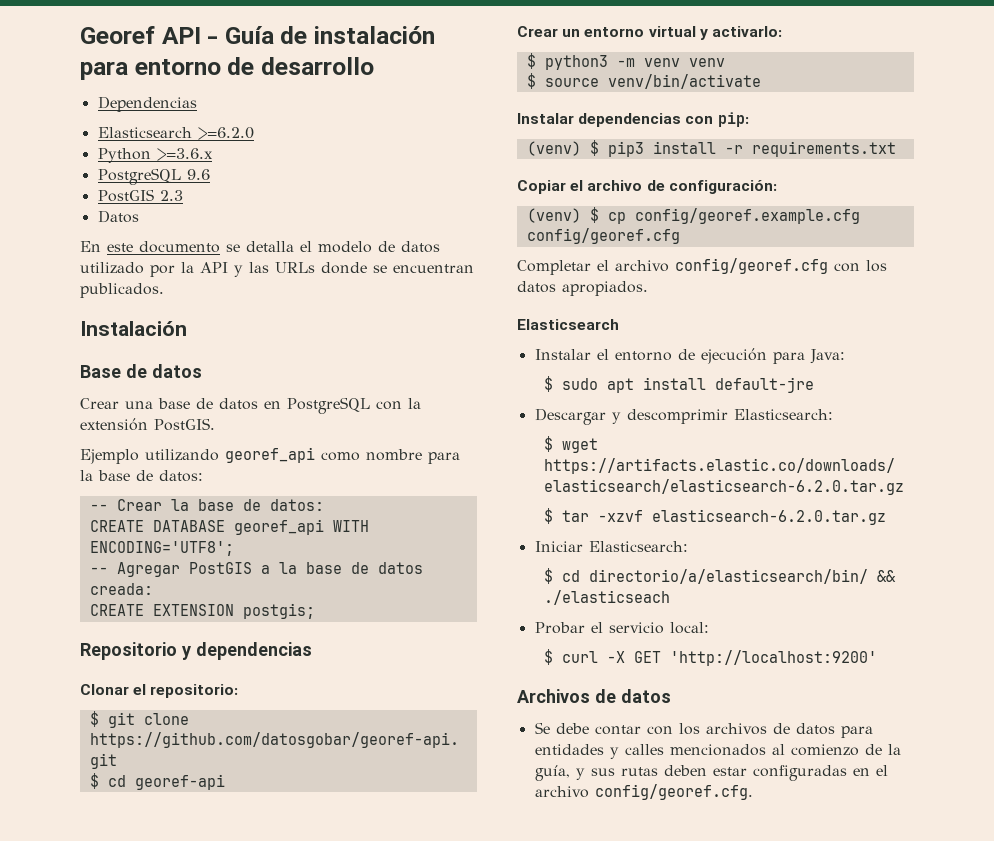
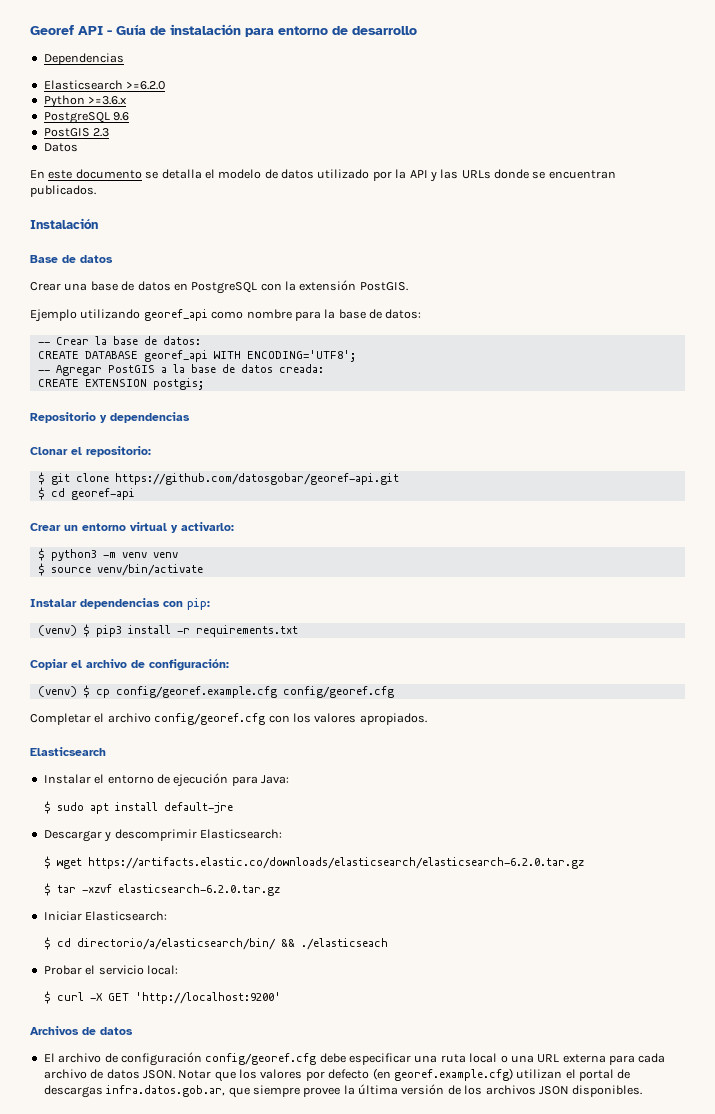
[517,281,556,293] datos -> [314,713,357,723] valores
[534,722,873,738] [534,744,901,759] [534,765,888,781] [534,784,753,800] Se debe contar con los archivos de datos para entidades y calles mencionados al comienzo de la guía, y sus rutas deben estar configuradas en el archivo config/georef.cfg. -> [43,1052,666,1066] [43,1068,631,1082] [43,1084,643,1098] El archivo de configuración config/georef.cfg debe especificar una ruta local o una URL externa para cada archivo de datos JSON. Notar que los valores por defecto (en georef.example.cfg) utilizan el portal de descargas infra.datos.gob.ar, que siempre provee la última versión de los archivos JSON disponibles.

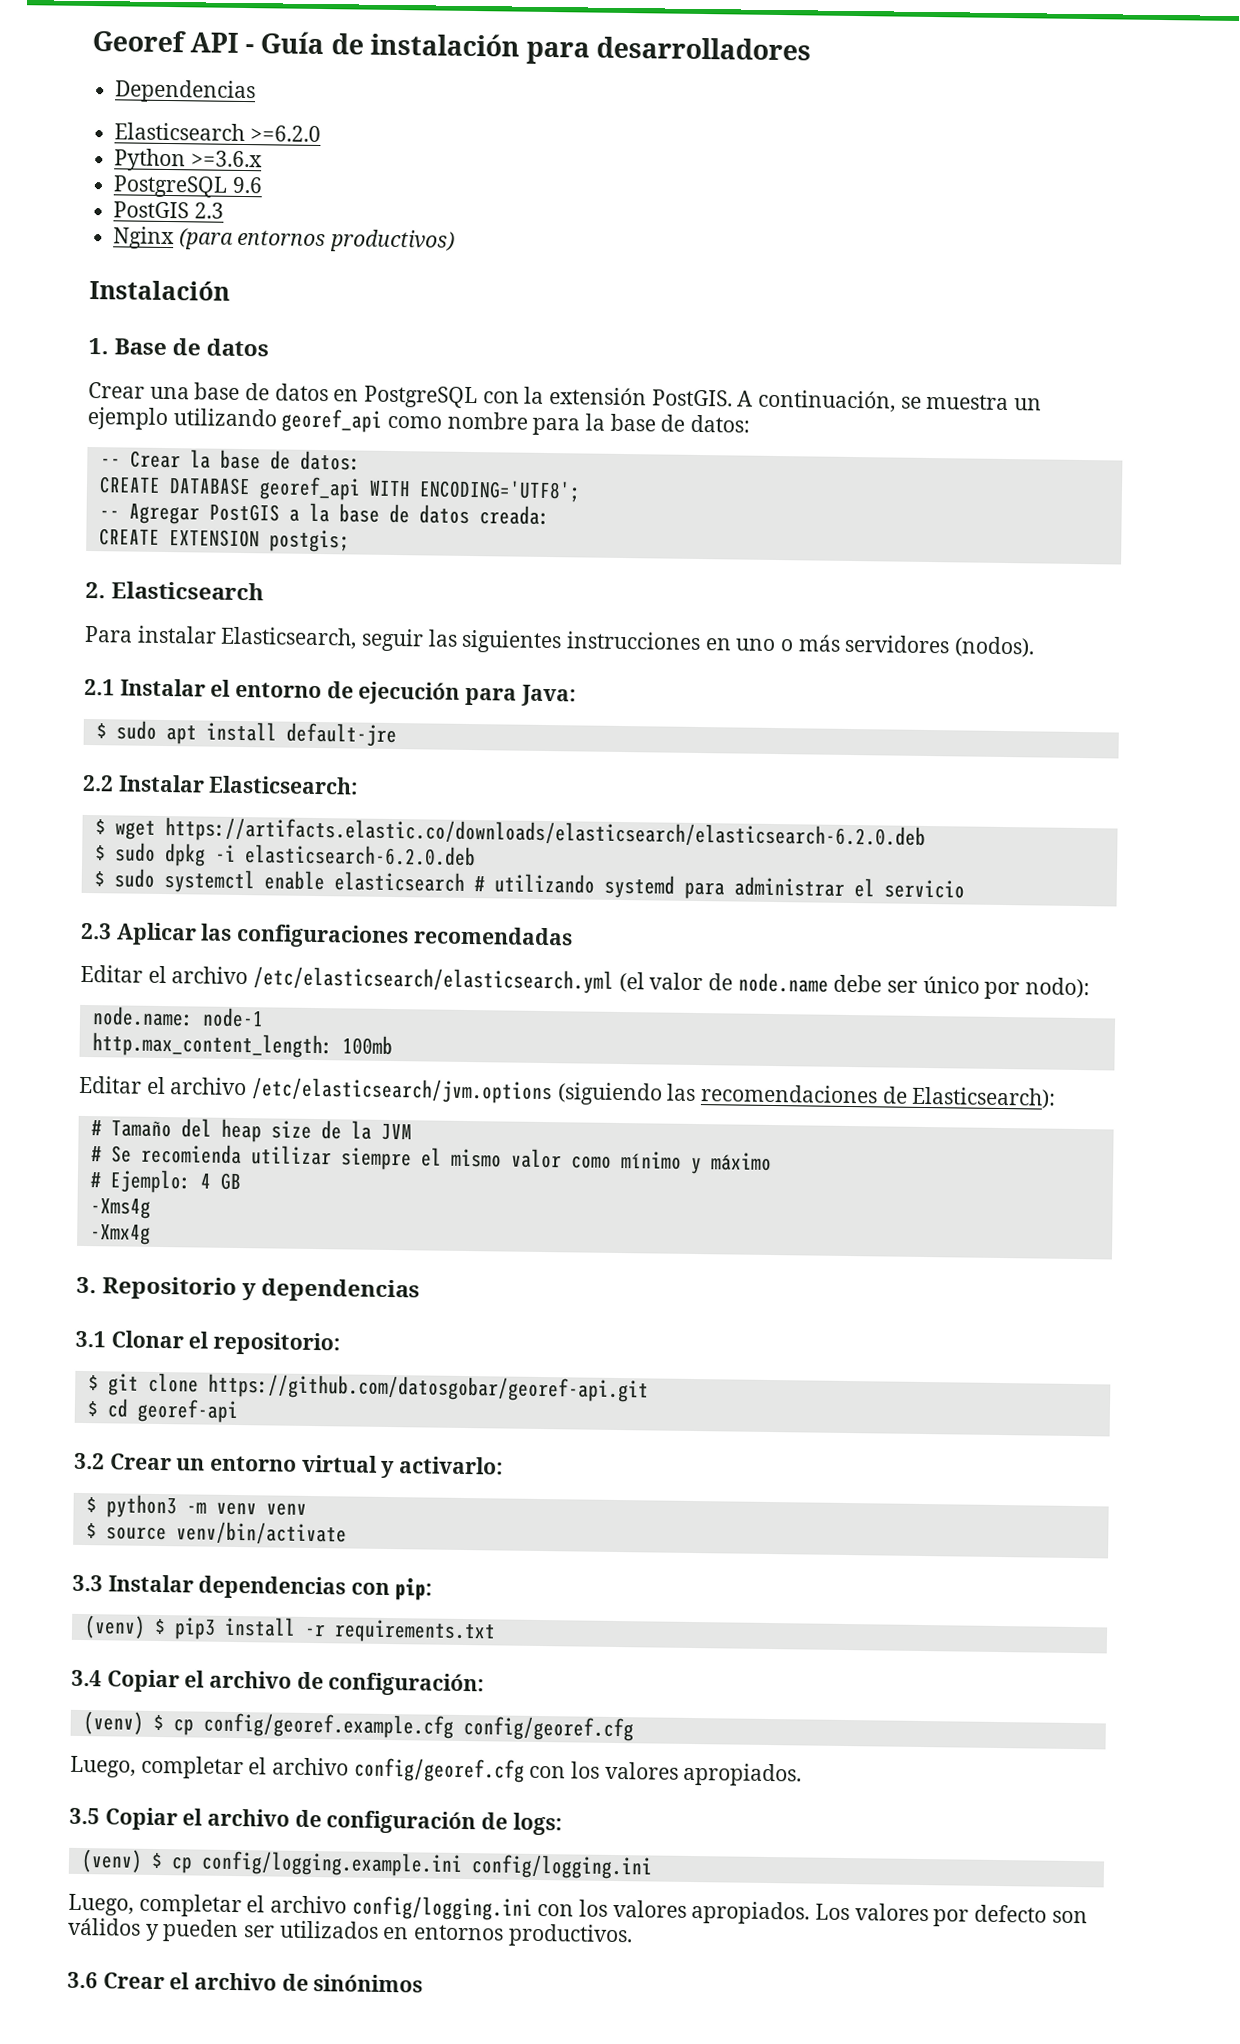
[278,26,417,35] entorno de desarrollo -> [596,36,812,61] desarrolladores
[43,143,78,152] [30,169,616,182] [30,185,96,197] Datos // En este documento se detalla el modelo de datos utilizado por la API y las URLs donde se encuentran publicados. -> [113,226,456,253] Nginx (para entornos productivos)
(98, 223) none -> [88,337,109,355] 1.
[30,309,77,322] // Ejemplo -> [737,389,1043,413] [87,406,168,431] A continuación, se muestra un ejemplo
(204, 384) none -> [85,581,265,601] [84,625,1036,658] [84,678,576,707] [95,720,397,748] [82,774,359,795] [94,817,926,850] [94,842,476,867] [93,868,965,900] [81,922,573,949] [80,964,1091,1000] [91,1006,264,1028] [91,1032,393,1059] [79,1075,1057,1109] [90,1118,412,1143] [90,1143,772,1175] [89,1169,241,1194] [89,1197,151,1219] [89,1223,151,1245] [76,1276,97,1294] 2. Elasticsearch // Para instalar Elasticsearch, seguir las siguientes instrucciones en uno o más servidores (nodos). // 2.1 Instalar el entorno de ejecución para Java: // $ sudo apt install default-jre // 2.2 Instalar Elasticsearch: // $ wget https://artifacts.elastic.co/downloads/elasticsearch/elasticsearch-6.2.0.deb // $ sudo dpkg -i elasticsearch-6.2.0.deb // $ sudo systemctl enable elasticsearch # utilizando systemd para administrar el servicio // 2.3 Aplicar las configuraciones recomendadas // Editar el archivo /etc/elasticsearch/elasticsearch.yml (el valor de node.name debe ser único por nodo): // node.name: node-1 // http.max_content_length: 100mb // Editar el archivo /etc/elasticsearch/jvm.options (siguiendo las recomendaciones de Elasticsearch): // # Tamaño del heap size de la JVM // # Se recomienda utilizar siempre el mismo valor como mínimo y máximo // # Ejemplo: 4 GB // -Xms4g // -Xmx4g // 3.
(190, 417) none -> [75,1330,106,1348] 3.1
(135, 494) none -> [74,1452,105,1470] 3.2
(203, 570) none -> [72,1574,103,1592] 3.3
(298, 631) none -> [71,1669,102,1687] 3.4
[30,713,91,725] Completar -> [70,1755,244,1780] Luego, completar
[30,747,106,756] [43,773,289,787] [43,801,233,814] [43,829,282,842] [43,856,584,869] [43,883,280,896] [43,911,168,921] [43,937,388,950] [43,965,178,975] [43,991,281,1004] [30,1026,133,1035] [43,1052,666,1066] [43,1068,631,1082] [43,1084,643,1098] Elasticsearch // Instalar el entorno de ejecución para Java: // $ sudo apt install default-jre // Descargar y descomprimir Elasticsearch: // $ wget https://artifacts.elastic.co/downloads/elasticsearch/elasticsearch-6.2.0.tar.gz // $ tar -xzvf elasticsearch-6.2.0.tar.gz // Iniciar Elasticsearch: // $ cd directorio/a/elasticsearch/bin/ && ./elasticseach // Probar el servicio local: // $ curl -X GET 'http://localhost:9200' // Archivos de datos // El archivo de configuración config/georef.cfg debe especificar una ruta local o una URL externa para cada archivo de datos JSON. Notar que los valores por defecto (en georef.example.cfg) utilizan el portal de descargas infra.datos.gob.ar, que siempre provee la última versión de los archivos JSON disponibles. -> [69,1807,562,1836] [80,1849,653,1880] [68,1893,1088,1927] [68,1917,633,1948] [67,1971,424,1993] 3.5 Copiar el archivo de configuración de logs: // (venv) $ cp config/logging.example.ini config/logging.ini // Luego, completar el archivo config/logging.ini con los valores apropiados. Los valores por defecto son válidos y pueden ser utilizados en entornos productivos. // 3.6 Crear el archivo de sinónimos

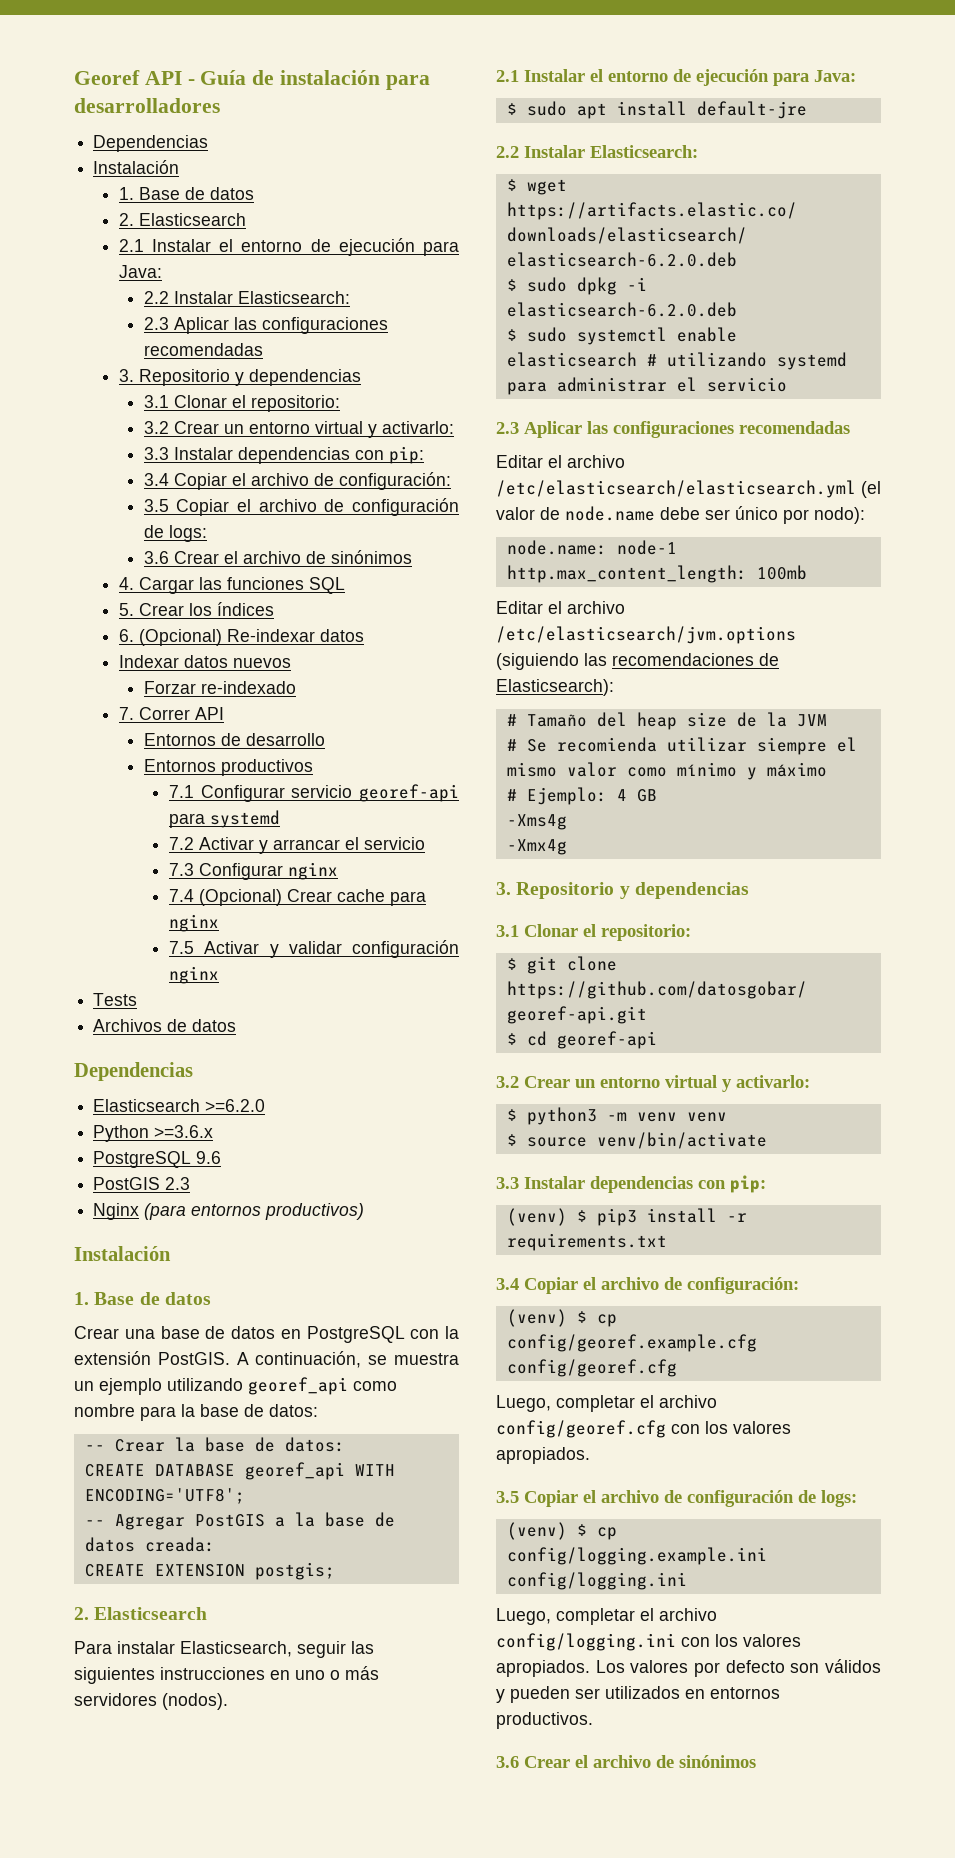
(257, 91) none -> [93,160,180,174] [118,187,254,200] [118,213,246,226] [118,238,459,256] [118,265,162,278] [143,291,350,304] [143,317,388,334] [143,343,263,356] [118,369,361,386] [143,395,340,412] [143,421,454,438] [143,446,424,464] [143,472,451,490] [143,498,459,516] [143,525,207,542] [143,550,412,564] [118,577,345,594] [118,602,274,616] [118,629,364,646] [118,655,291,668] [143,681,296,694] [118,707,224,720] [143,733,325,746] [143,759,313,776] [169,784,460,802] [169,810,281,828] [169,837,426,854] [169,862,339,880] [169,889,427,906] [169,914,220,932] [169,940,459,958] [169,966,220,984] [93,993,138,1006] [93,1019,237,1032] [74,1062,193,1081] // Instalación // 1. Base de datos // 2. Elasticsearch // 2.1 Instalar el entorno de ejecución para Java: // 2.2 Instalar Elasticsearch: // 2.3 Aplicar las configuraciones recomendadas // 3. Repositorio y dependencias // 3.1 Clonar el repositorio: // 3.2 Crear un entorno virtual y activarlo: // 3.3 Instalar dependencias con pip: // 3.4 Copiar el archivo de configuración: // 3.5 Copiar el archivo de configuración de logs: // 3.6 Crear el archivo de sinónimos // 4. Cargar las funciones SQL // 5. Crear los índices // 6. (Opcional) Re-indexar datos // Indexar datos nuevos // Forzar re-indexado // 7. Correr API // Entornos de desarrollo // Entornos productivos // 7.1 Configurar servicio georef-api para systemd // 7.2 Activar y arrancar el servicio // 7.3 Configurar nginx // 7.4 (Opcional) Crear cache para nginx // 7.5 Activar y validar configuración nginx // Tests // Archivos de datos // Dependencias

